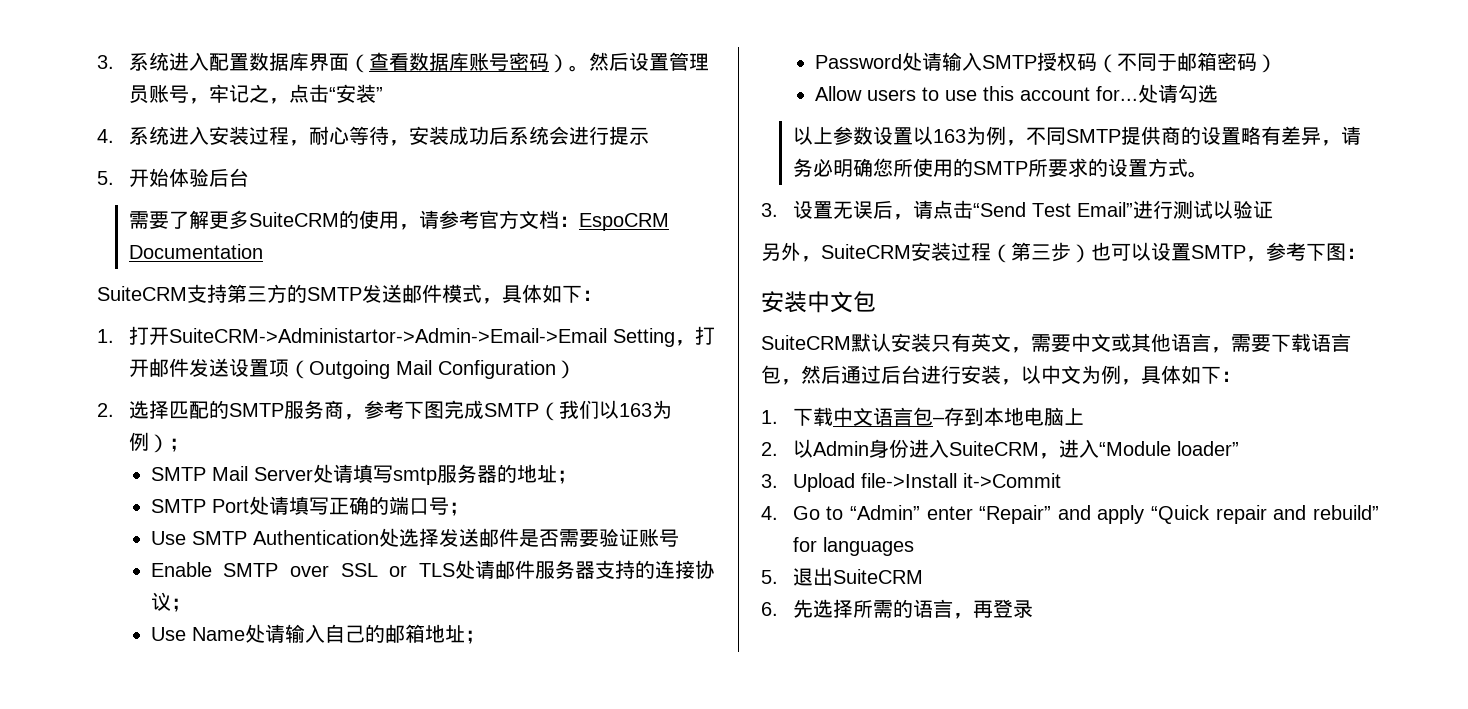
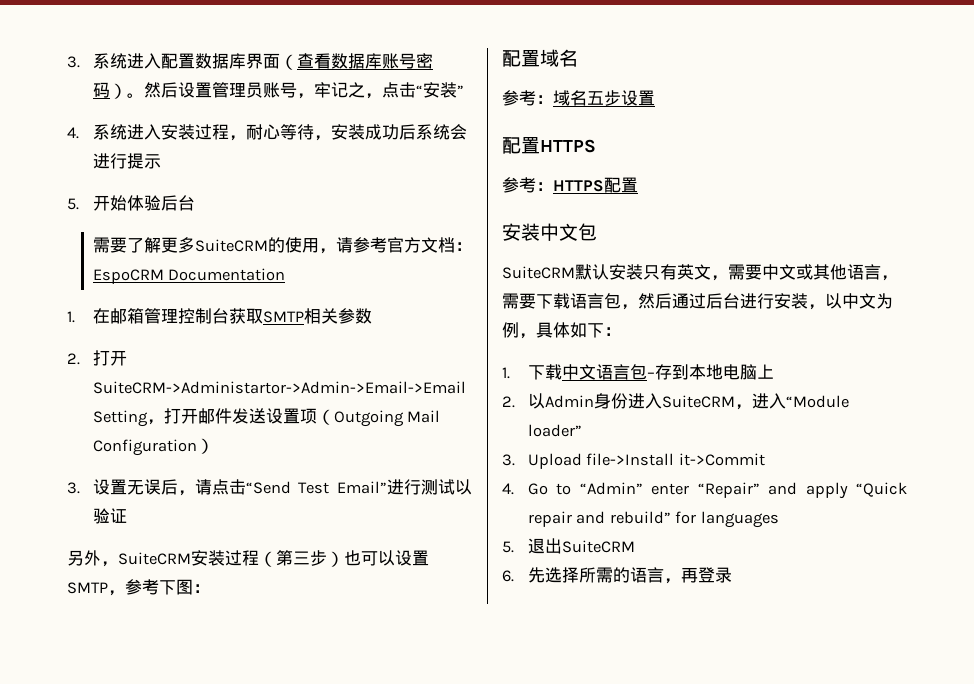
[97,284,602,304] [97,329,114,343] SuiteCRM支持第三方的SMTP发送邮件模式，具体如下： // 1. -> [67,308,372,324] [67,353,80,365] 1.在邮箱管理控制台获取SMTP相关参数 // 2.
[97,400,672,421] [128,432,189,453] [150,464,577,485] [150,496,469,516] [150,528,679,547] [150,560,715,579] [150,592,191,612] [150,624,485,644] [814,52,1277,73] [814,84,1218,103] [792,126,1361,146] [792,158,1208,178] // 2.选择匹配的SMTP服务商，参考下图完成SMTP（我们以163为例）； // SMTP Mail Server处请填写smtp服务器的地址； // SMTP Port处请填写正确的端口号； // Use SMTP Authentication处选择发送邮件是否需要验证账号 // Enable SMTP over SSL or TLS处请邮件服务器支持的连接协议； // Use Name处请输入自己的邮箱地址； // Password处请输入SMTP授权码（不同于邮箱密码） // Allow users to use this account for...处请勾选 // 以上参数设置以163为例，不同SMTP提供商的设置略有差异，请务必明确您所使用的SMTP所要求的设置方式。 -> (214, 446) none
(1366, 253) none -> [502,49,578,67] [502,90,655,106] [502,137,596,154] [502,177,638,193] // 配置域名 // 参考：域名五步设置 // 配置HTTPS // 参考：HTTPS配置

